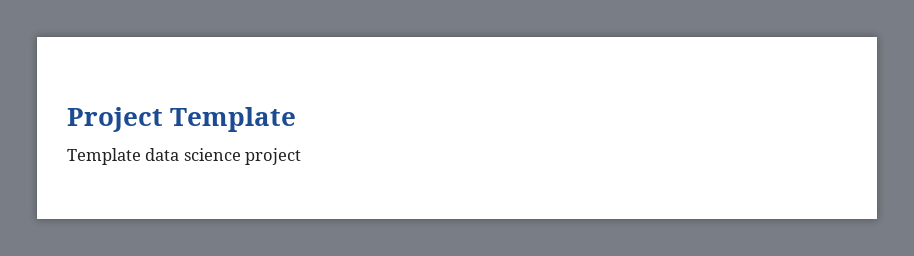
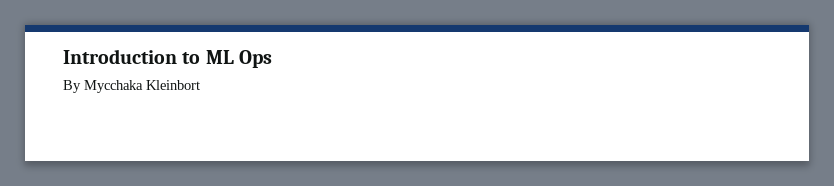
[67,107,297,132] [67,148,302,165] Project Template // Template data science project -> [63,49,272,68] [63,80,200,93] Introduction to ML Ops // By Mycchaka Kleinbort

